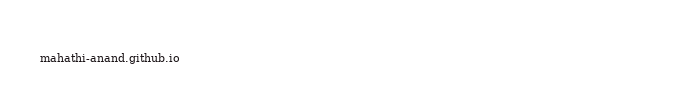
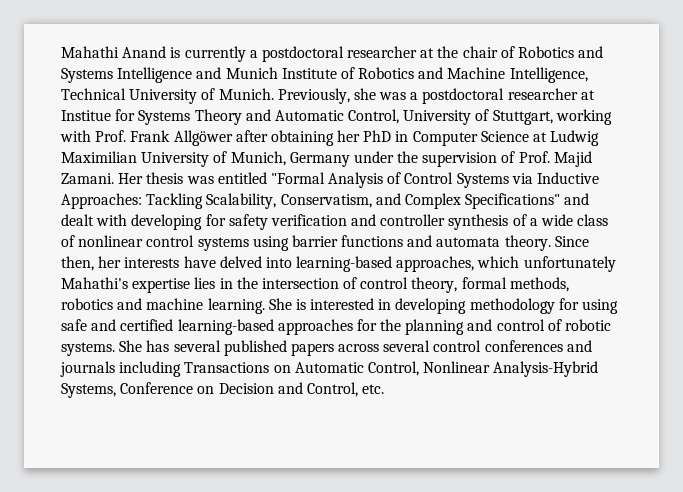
[40,53,180,64] mahathi-anand.github.io -> [61,46,604,62] [61,67,588,83] [61,88,595,104] [61,109,612,125] [60,130,600,146] [61,151,592,167] [61,172,600,188] [61,193,590,209] [61,214,609,230] [61,235,589,251] [61,256,616,272] [61,277,569,293] [61,298,619,314] [61,319,612,335] [61,340,592,356] [60,361,599,377] [61,382,385,398] Mahathi Anand is currently a postdoctoral researcher at the chair of Robotics and Systems Intelligence and Munich Institute of Robotics and Machine Intelligence, Technical University of Munich. Previously, she was a postdoctoral researcher at Institue for Systems Theory and Automatic Control, University of Stuttgart, working with Prof. Frank Allgöwer after obtaining her PhD in Computer Science at Ludwig Maximilian University of Munich, Germany under the supervision of Prof. Majid Zamani. Her thesis was entitled "Formal Analysis of Control Systems via Inductive Approaches: Tackling Scalability, Conservatism, and Complex Specifications" and dealt with developing for safety verification and controller synthesis of a wide class of nonlinear control systems using barrier functions and automata theory. Since then, her interests have delved into learning-based approaches, which unfortunately Mahathi's expertise lies in the intersection of control theory, formal methods, robotics and machine learning. She is interested in developing methodology for using safe and certified learning-based approaches for the planning and control of robotic systems. She has several published papers across several control conferences and journals including Transactions on Automatic Control, Nonlinear Analysis-Hybrid Systems, Conference on Decision and Control, etc.

